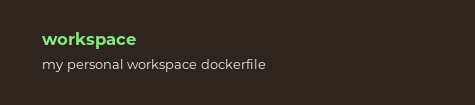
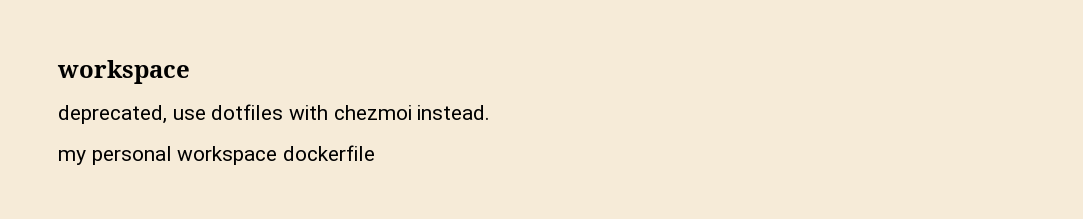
[42,32,136,49] workspace -> [57,60,190,84] [58,104,491,124] workspace // deprecated, use dotfiles with chezmoi instead.

